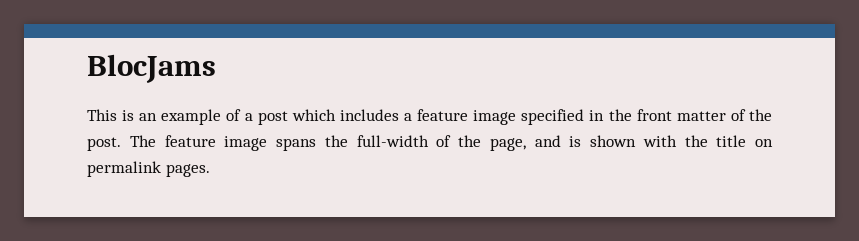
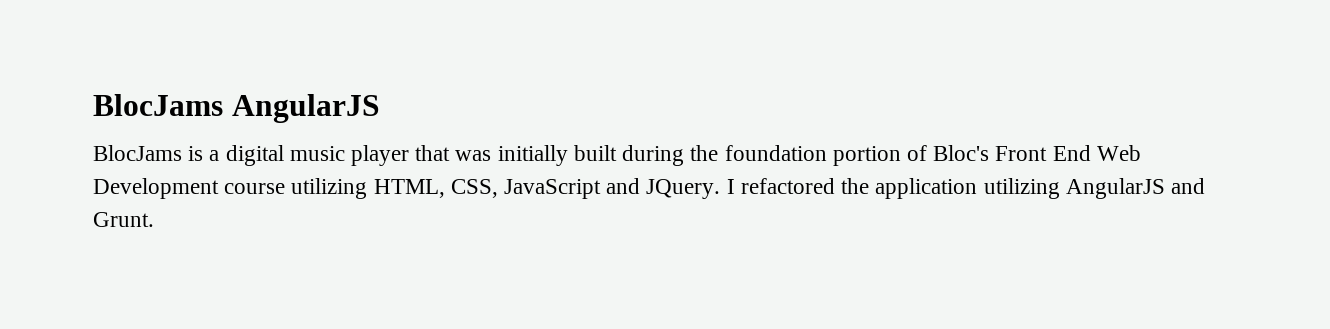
[87,54,216,83] [87,109,772,125] [87,135,773,151] [87,161,210,177] BlocJams // This is an example of a post which includes a feature image specified in the front matter of the post. The feature image spans the full-width of the page, and is shown with the title on permalink pages. -> [93,94,380,123] [93,145,1141,166] [93,178,1205,199] [93,212,154,227] BlocJams AngularJS // BlocJams is a digital music player that was initially built during the foundation portion of Bloc's Front End Web Development course utilizing HTML, CSS, JavaScript and JQuery. I refactored the application utilizing AngularJS and Grunt.

